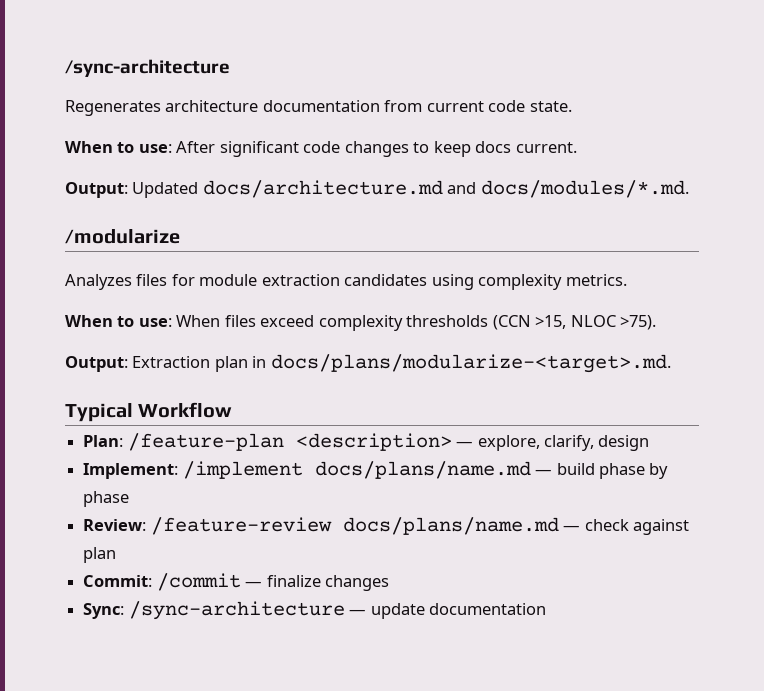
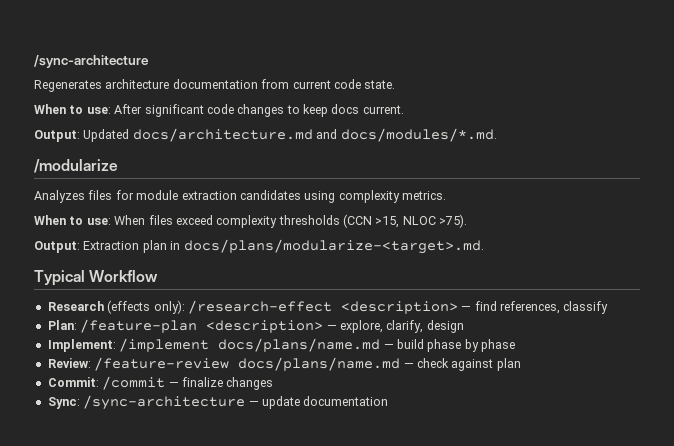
(233, 410) none -> [47,300,609,314] // Research (effects only): /research-effect <description> — find references, classify

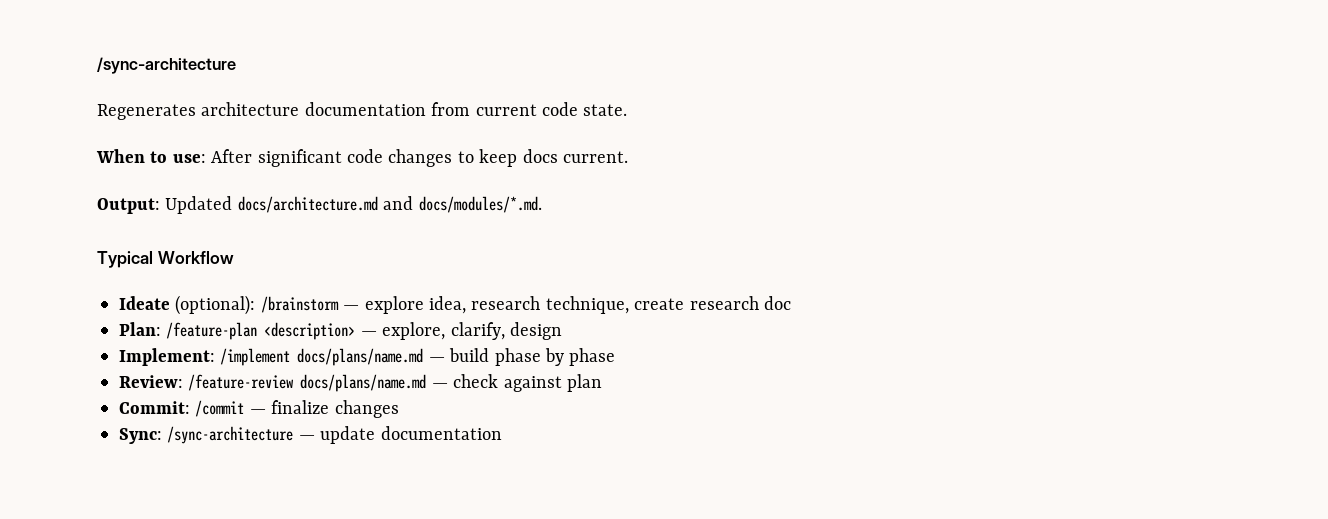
[34,159,118,173] [34,190,446,203] [34,214,468,228] [34,239,484,254] [34,270,159,286] [47,300,609,314] /modularize // Analyzes files for module extraction candidates using complexity metrics. // When to use: When files exceed complexity thresholds (CCN >15, NLOC >75). // Output: Extraction plan in docs/plans/modularize-<target>.md. // Typical Workflow // Research (effects only): /research-effect <description> — find references, classify -> [97,251,234,268] [119,295,791,315] Typical Workflow // Ideate (optional): /brainstorm — explore idea, research technique, create research doc

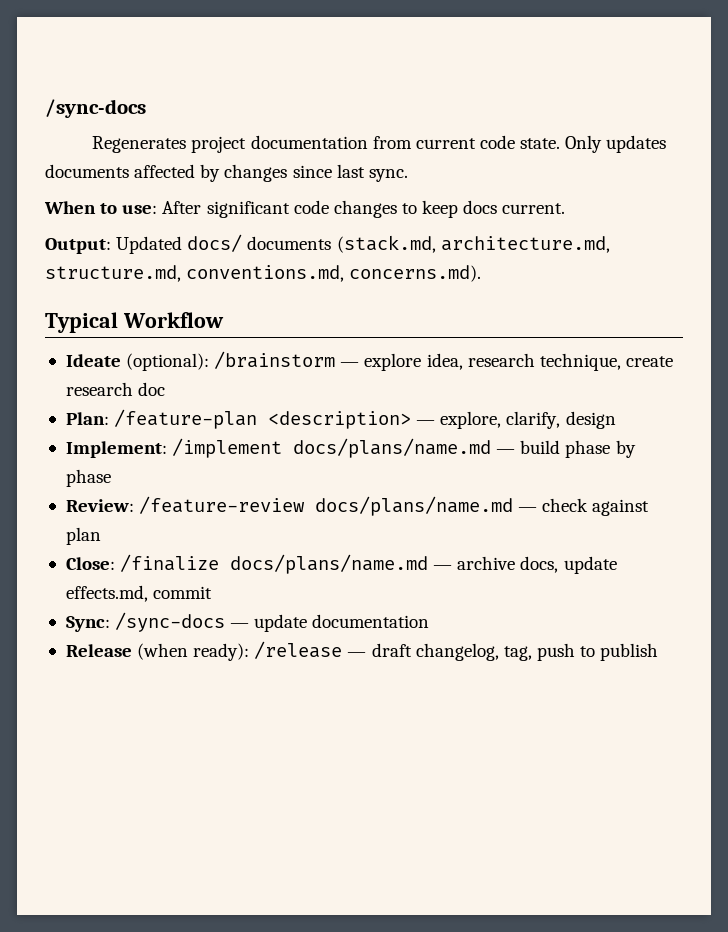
[97,57,236,74] /sync-architecture -> [45,99,146,118] /sync-docs
[201,102,300,116] architecture -> [191,136,247,153] project
(628, 110) none -> [565,135,667,153] [45,164,408,182] Only updates documents affected by changes since last sync.
[237,196,542,213] docs/architecture.md and docs/modules/*.md. -> [187,234,610,253] [45,265,482,282] docs/ documents (stack.md, architecture.md, structure.md, conventions.md, concerns.md).
[119,400,399,418] Commit: /commit — finalize changes -> [65,554,617,574] [65,585,213,602] Close: /finalize docs/plans/name.md — archive docs, update effects.md, commit
[167,426,294,444] /sync-architecture -> [115,612,226,632] /sync-docs
(502, 433) none -> [65,641,659,661] // Release (when ready): /release — draft changelog, tag, push to publish

